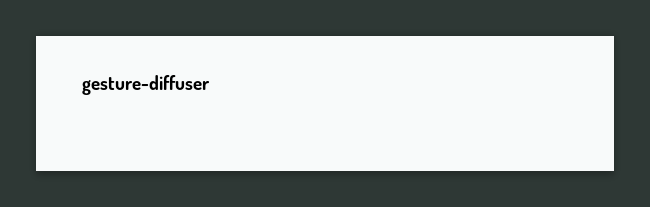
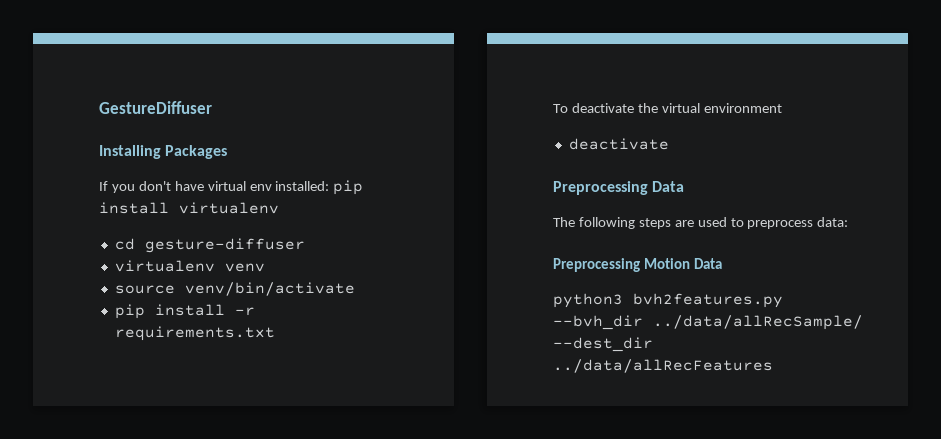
[82,75,210,95] gesture-diffuser -> [99,101,212,114] [99,145,228,159] [99,180,364,195] [99,202,279,214] [114,238,305,253] [114,260,265,272] [114,282,355,296] [114,304,255,319] [114,326,275,341] [553,103,782,113] [568,138,669,150] [553,181,685,195] [553,217,849,229] [553,258,723,272] [553,293,783,308] [553,315,863,330] [553,337,653,352] [553,359,773,373] GestureDiffuser // Installing Packages // If you don't have virtual env installed: pip install virtualenv // cd gesture-diffuser // virtualenv venv // source venv/bin/activate // pip install -r requirements.txt // To deactivate the virtual environment // deactivate // Preprocessing Data // The following steps are used to preprocess data: // Preprocessing Motion Data // python3 bvh2features.py --bvh_dir ../data/allRecSample/ --dest_dir ../data/allRecFeatures

